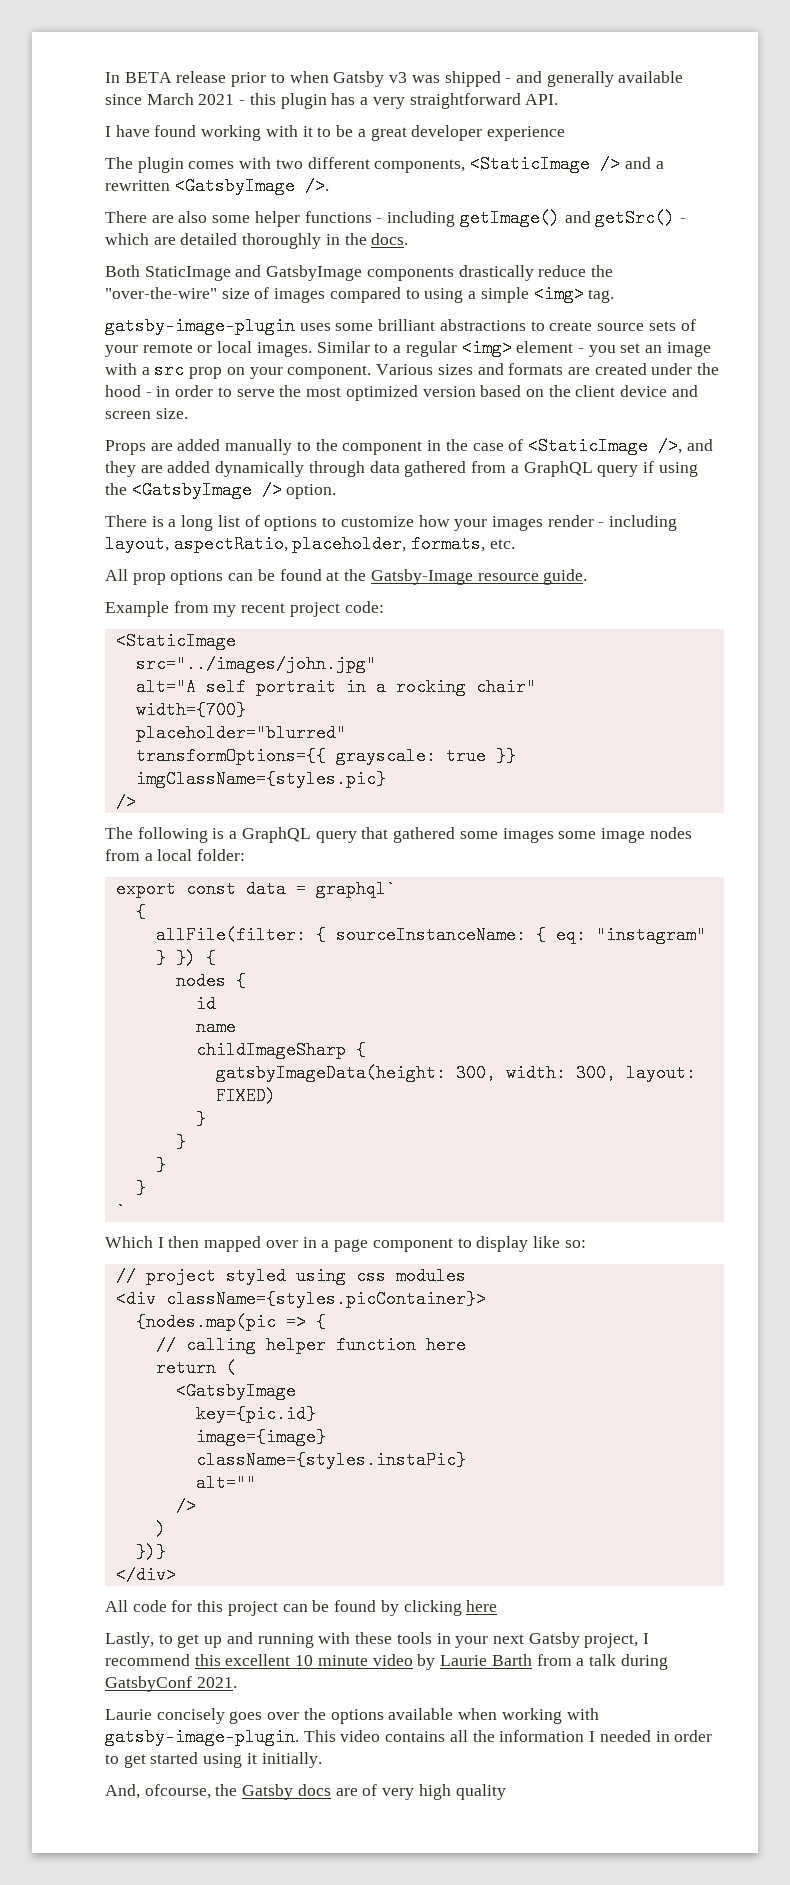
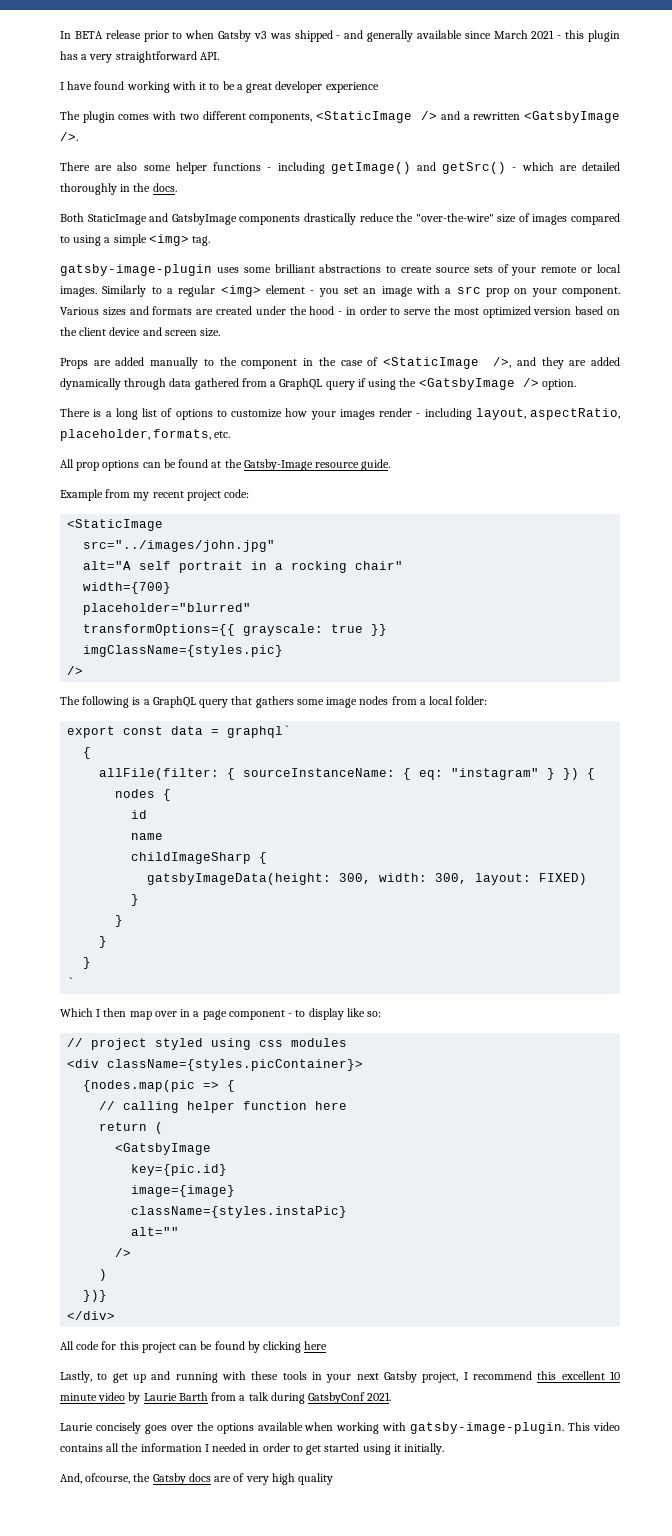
[316,341,370,353] Similar -> [102,285,147,297] Similarly
[393,827,554,843] gathered some images -> [255,696,294,708] gathers
[204,1236,262,1252] mapped -> [129,1011,152,1020] map
(453, 1245) none -> [288,1013,293,1017] -

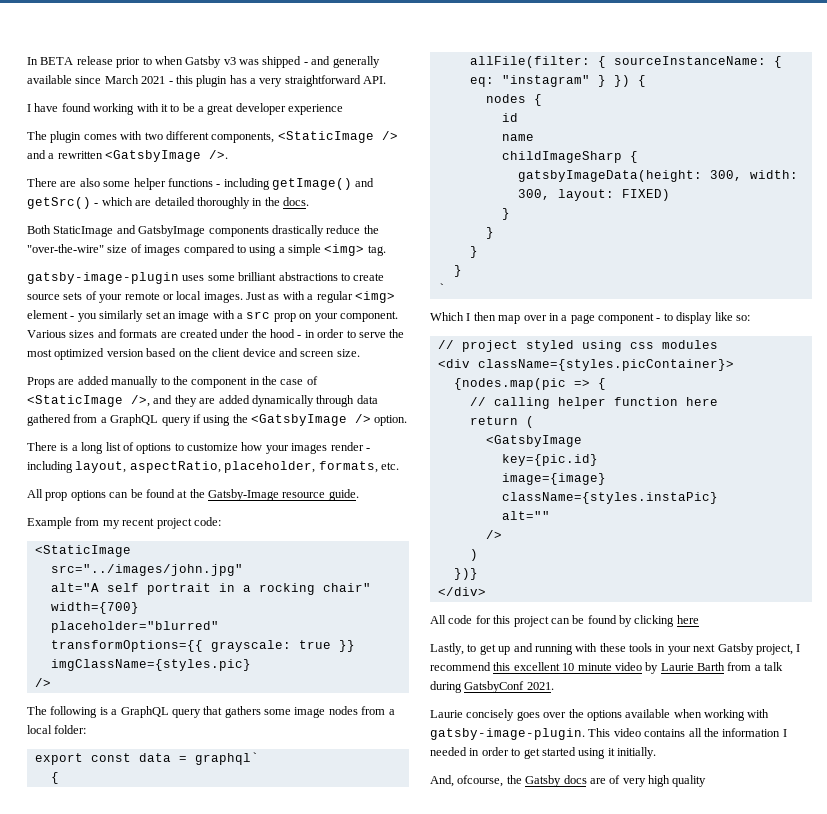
[102,285,162,297] Similarly to -> [246,291,305,300] Just as with
(339, 292) none -> [99,310,144,322] similarly

